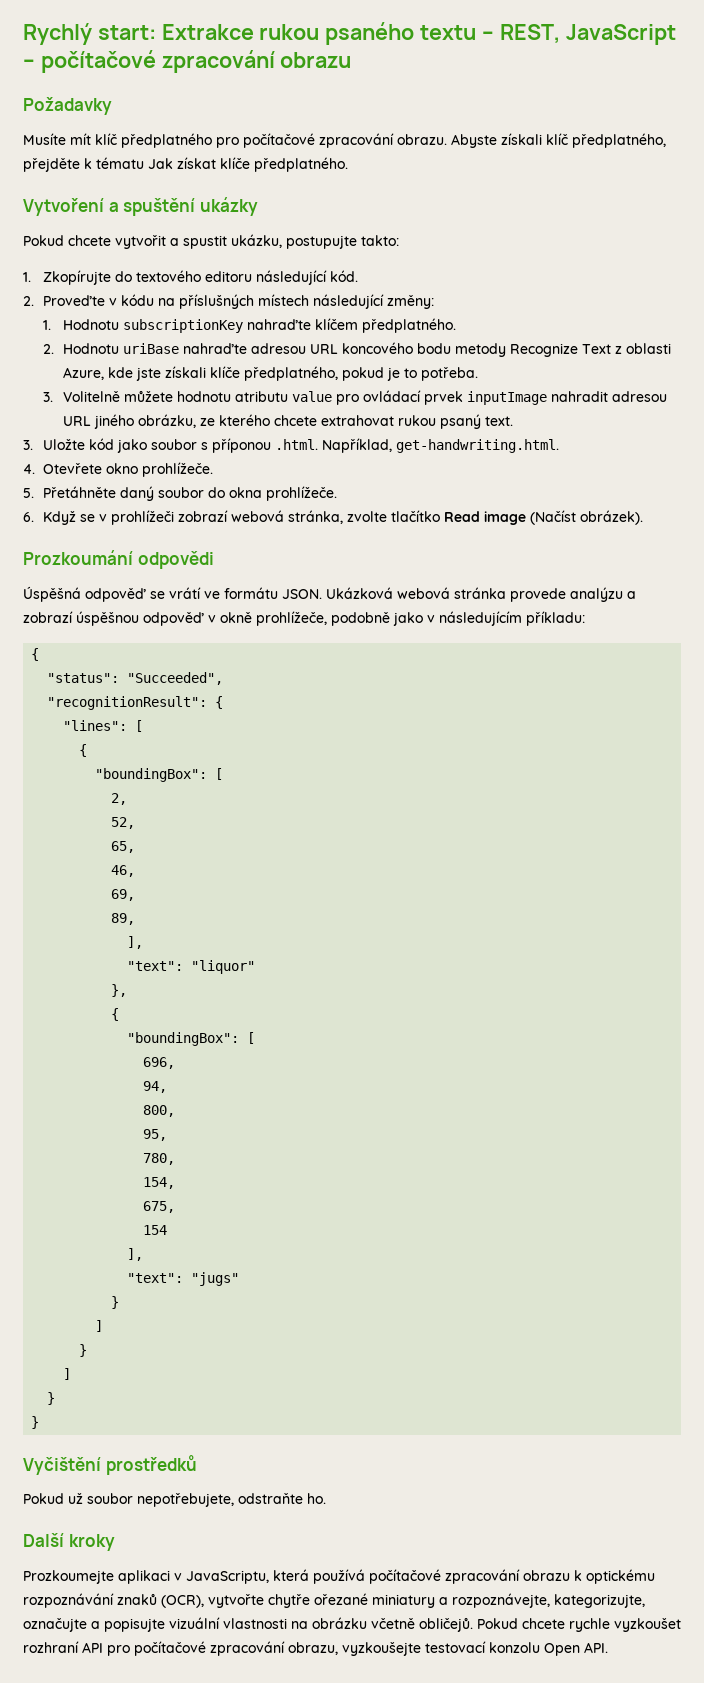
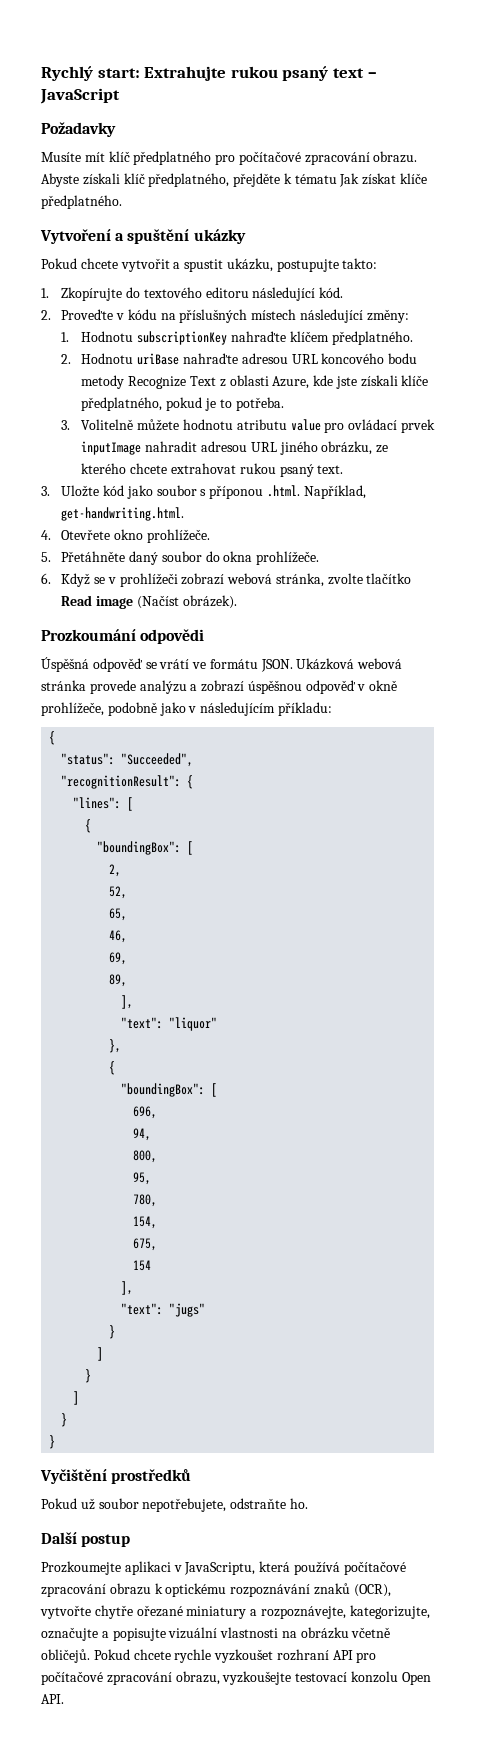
[161,22,677,45] [23,50,352,73] Extrakce rukou psaného textu – REST, JavaScript – počítačové zpracování obrazu -> [144,66,377,81] [40,88,120,104] Extrahujte rukou psaný text – JavaScript
[68,1534,115,1551] kroky -> [81,1534,131,1547] postup

